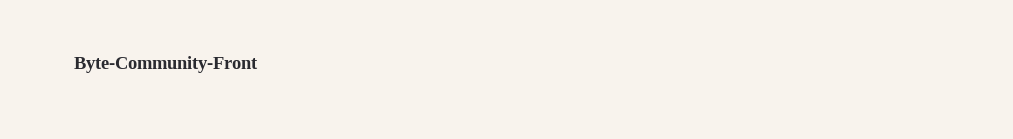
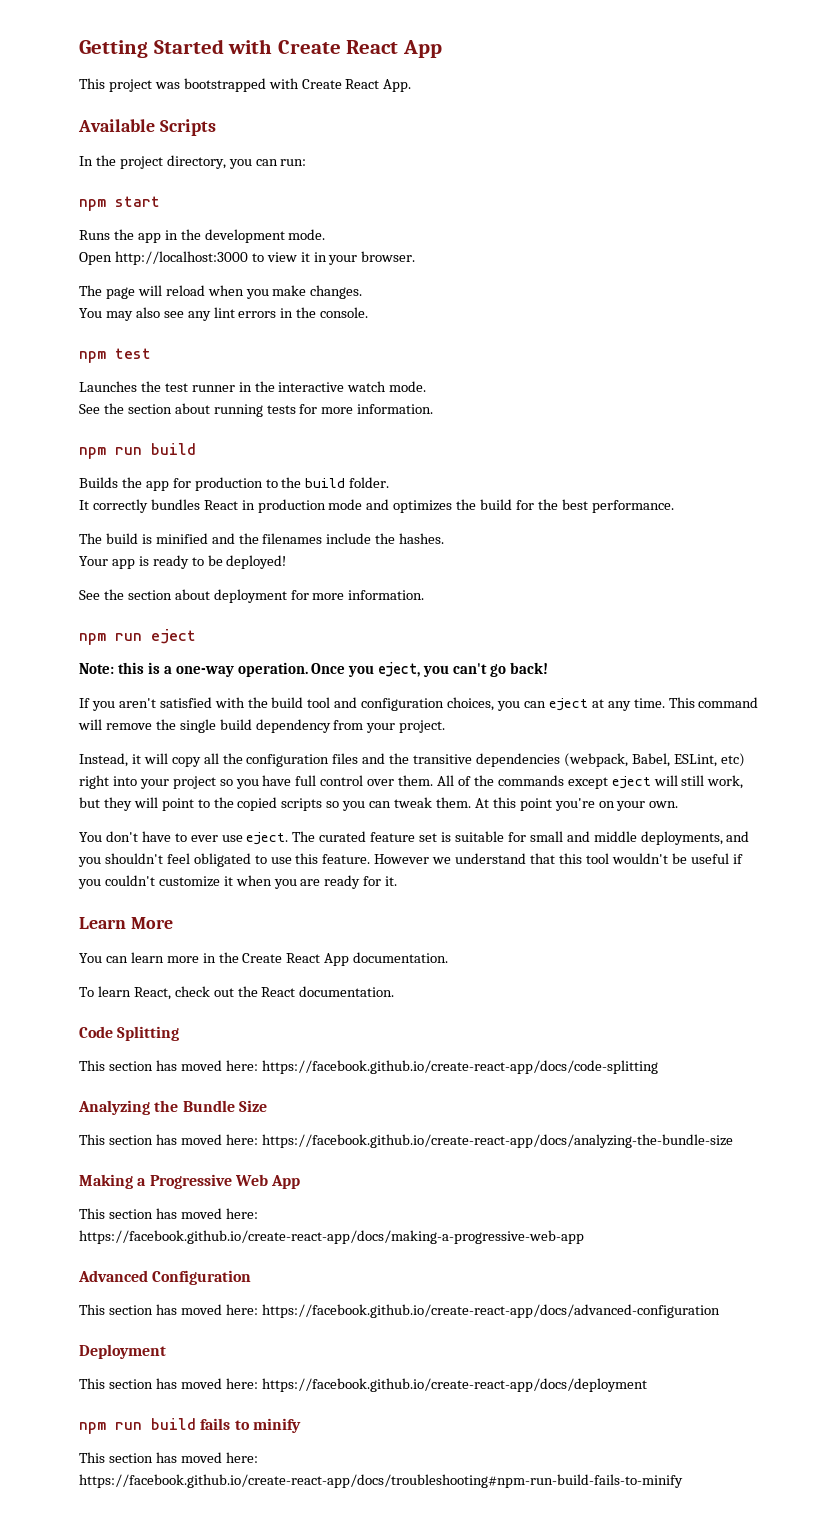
[74,56,258,73] Byte-Community-Front -> [79,39,442,58] [79,78,412,92] [78,119,216,136] [79,155,307,169] [79,196,160,211] [79,229,326,243] [79,251,416,265] [79,285,363,299] [79,307,369,321] [79,348,151,363] [79,381,427,392] [79,403,434,417] [79,443,196,459] [79,477,390,491] [79,499,674,513] [79,533,445,544] [79,555,287,569] [79,589,425,603] [79,629,196,645] [79,662,548,677] [79,697,759,711] [78,719,446,733] [79,753,745,767] [79,775,744,789] [79,797,679,811] [79,831,750,845] [78,853,743,867] [78,875,398,889] [79,917,173,929] [79,952,449,966] [79,986,395,1000] [79,1026,180,1041] [79,1060,658,1074] [78,1100,267,1115] [79,1134,733,1148] [79,1174,301,1189] [79,1208,258,1219] [79,1230,584,1244] [78,1270,252,1285] [79,1304,720,1318] [79,1344,166,1359] [79,1378,647,1392] [79,1418,301,1434] [79,1452,258,1463] [79,1474,683,1488] Getting Started with Create React App // This project was bootstrapped with Create React App. // Available Scripts // In the project directory, you can run: // npm start // Runs the app in the development mode. // Open http://localhost:3000 to view it in your browser. // The page will reload when you make changes. // You may also see any lint errors in the console. // npm test // Launches the test runner in the interactive watch mode. // See the section about running tests for more information. // npm run build // Builds the app for production to the build folder. // It correctly bundles React in production mode and optimizes the build for the best performance. // The build is minified and the filenames include the hashes. // Your app is ready to be deployed! // See the section about deployment for more information. // npm run eject // Note: this is a one-way operation. Once you eject, you can't go back! // If you aren't satisfied with the build tool and configuration choices, you can eject at any time. This command will remove the single build dependency from your project. // Instead, it will copy all the configuration files and the transitive dependencies (webpack, Babel, ESLint, etc) right into your project so you have full control over them. All of the commands except eject will still work, but they will point to the copied scripts so you can tweak them. At this point you're on your own. // You don't have to ever use eject. The curated feature set is suitable for small and middle deployments, and you shouldn't feel obligated to use this feature. However we understand that this tool wouldn't be useful if you couldn't customize it when you are ready for it. // Learn More // You can learn more in the Create React App documentation. // To learn React, check out the React documentation. // Code Splitting // This section has moved here: https://facebook.github.io/create-react-app/docs/code-splitting // Analyzing the Bundle Size // This section has moved here: https://facebook.github.io/create-react-app/docs/analyzing-the-bundle-size // Making a Progressive Web App // This section has moved here: https://facebook.github.io/create-react-app/docs/making-a-progressive-web-app // Advanced Configuration // This section has moved here: https://facebook.github.io/create-react-app/docs/advanced-configuration // Deployment // This section has moved here: https://facebook.github.io/create-react-app/docs/deployment // npm run build fails to minify // This section has moved here: https://facebook.github.io/create-react-app/docs/troubleshooting#npm-run-build-fails-to-minify

